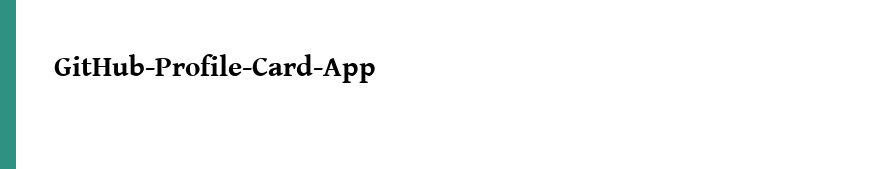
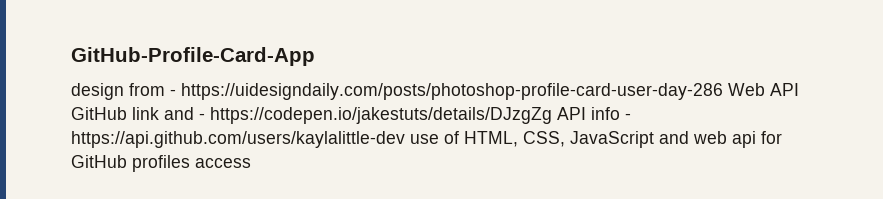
(376, 68) none -> [71,83,799,100] [71,107,631,124] [71,131,782,148] [71,155,251,172] // design from - https://uidesigndaily.com/posts/photoshop-profile-card-user-day-286 Web API GitHub link and - https://codepen.io/jakestuts/details/DJzgZg API info - https://api.github.com/users/kaylalittle-dev use of HTML, CSS, JavaScript and web api for GitHub profiles access

